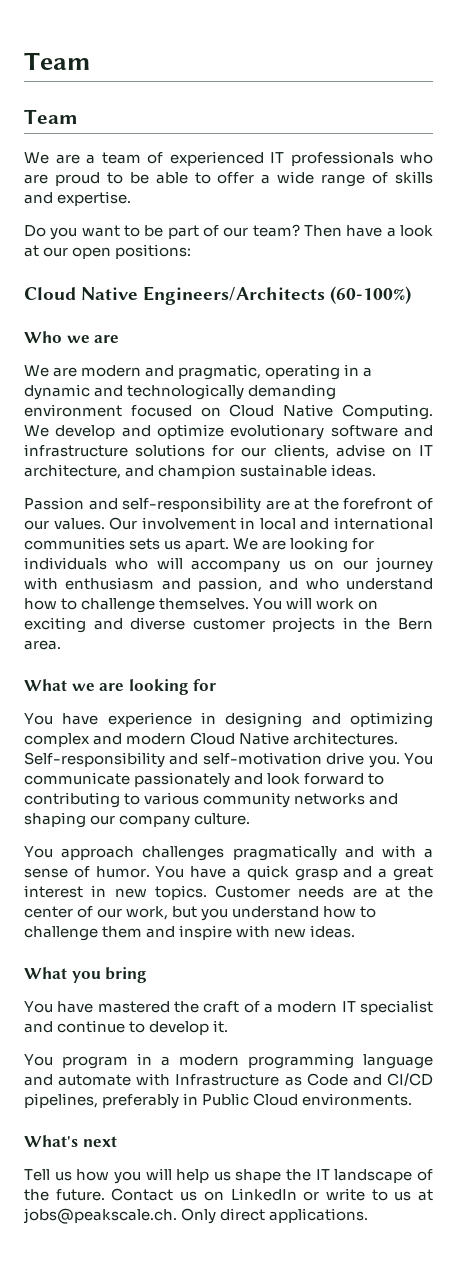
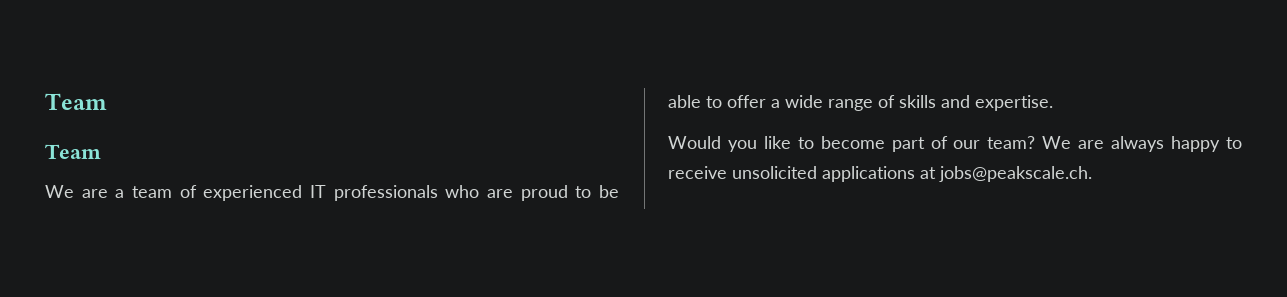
[24,224,433,240] [24,244,192,259] [24,286,412,305] [24,331,120,343] [24,364,373,380] [24,384,337,400] [24,404,434,420] [24,424,433,440] [24,444,434,459] [24,464,377,479] [24,497,433,513] [24,517,433,530] [24,537,375,553] [24,557,434,573] [24,577,433,592] [24,597,379,613] [24,617,433,633] [24,640,61,650] [24,679,217,695] [24,712,433,728] [24,732,399,747] [24,752,433,768] [24,772,385,788] [24,792,399,808] [24,812,251,828] [24,845,434,861] [24,865,434,881] [24,885,433,900] [24,906,377,921] [24,925,356,941] [24,967,148,983] [24,1000,433,1015] [24,1020,229,1035] [24,1053,433,1069] [24,1073,434,1086] [24,1093,413,1109] [24,1135,117,1147] [24,1168,433,1184] [24,1188,433,1201] [23,1208,369,1224] Do you want to be part of our team? Then have a look at our open positions: // Cloud Native Engineers/Architects (60-100%) // Who we are // We are modern and pragmatic, operating in a dynamic and technologically demanding environment focused on Cloud Native Computing. We develop and optimize evolutionary software and infrastructure solutions for our clients, advise on IT architecture, and champion sustainable ideas. // Passion and self-responsibility are at the forefront of our values. Our involvement in local and international communities sets us apart. We are looking for individuals who will accompany us on our journey with enthusiasm and passion, and who understand how to challenge themselves. You will work on exciting and diverse customer projects in the Bern area. // What we are looking for // You have experience in designing and optimizing complex and modern Cloud Native architectures. Self-responsibility and self-motivation drive you. You communicate passionately and look forward to contributing to various community networks and shaping our company culture. // You approach challenges pragmatically and with a sense of humor. You have a quick grasp and a great interest in new topics. Customer needs are at the center of our work, but you understand how to challenge them and inspire with new ideas. // What you bring // You have mastered the craft of a modern IT specialist and continue to develop it. // You program in a modern programming language and automate with Infrastructure as Code and CI/CD pipelines, preferably in Public Cloud environments. // What's next // Tell us how you will help us shape the IT landscape of the future. Contact us on LinkedIn or write to us at jobs@peakscale.ch. Only direct applications. -> [668,136,1242,152] [668,166,1092,182] Would you like to become part of our team? We are always happy to receive unsolicited applications at jobs@peakscale.ch.

